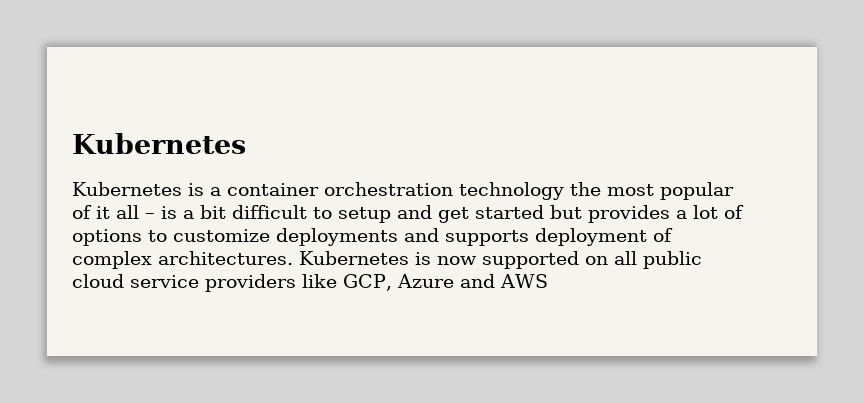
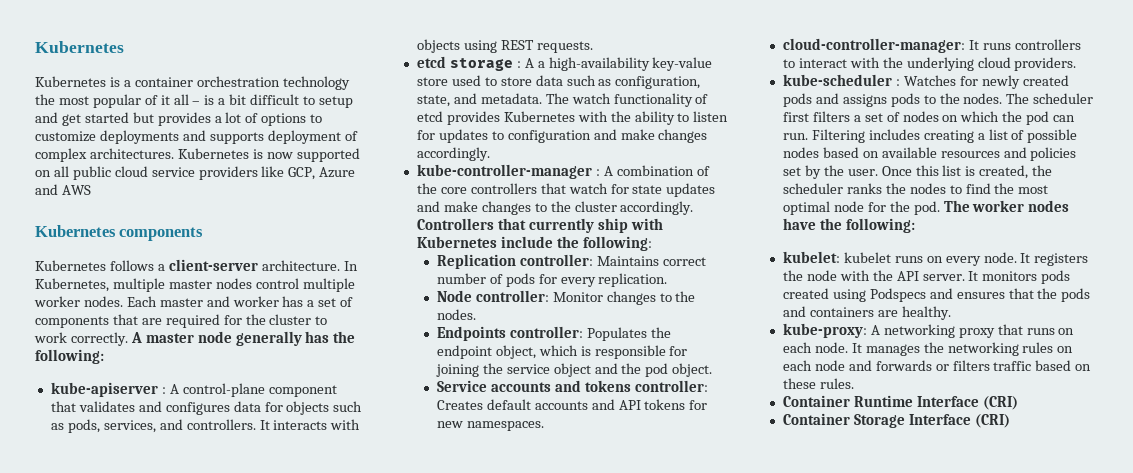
(548, 281) none -> [35,225,204,241] [35,259,358,271] [35,278,355,292] [34,296,354,307] [35,314,328,328] [34,331,356,346] [35,349,104,364] [50,382,337,397] [50,401,363,415] [50,419,361,433] [416,39,593,53] [416,56,713,71] [416,75,701,89] [416,93,709,107] [416,111,729,125] [416,129,708,143] [416,147,490,161] [416,164,710,179] [416,183,716,197] [416,201,694,215] [416,218,663,233] [416,236,652,251] [436,254,706,269] [436,273,668,287] [436,290,696,305] [436,309,476,320] [436,326,671,341] [436,345,688,359] [435,363,713,377] [436,380,708,392] [436,399,708,410] [436,421,544,431] [782,38,1081,53] [782,57,1077,71] [782,74,1069,89] [782,93,1094,107] [782,111,1076,125] [782,129,1078,143] [782,147,1077,161] [782,165,1053,179] [782,183,1049,194] [782,200,1070,215] [782,218,915,233] [782,251,1089,266] [782,270,1071,284] [782,288,1091,302] [782,306,951,320] [782,323,1075,338] [782,342,1074,356] [782,360,1092,371] [782,378,854,389] [782,395,1018,410] [782,413,1010,428] // Kubernetes components // Kubernetes follows a client-server architecture. In Kubernetes, multiple master nodes control multiple worker nodes. Each master and worker has a set of components that are required for the cluster to work correctly. A master node generally has the following: // kube-apiserver : A control-plane component that validates and configures data for objects such as pods, services, and controllers. It interacts with objects using REST requests. // etcd storage : A a high-availability key-value store used to store data such as configuration, state, and metadata. The watch functionality of etcd provides Kubernetes with the ability to listen for updates to configuration and make changes accordingly. // kube-controller-manager : A combination of the core controllers that watch for state updates and make changes to the cluster accordingly. Controllers that currently ship with Kubernetes include the following: // Replication controller: Maintains correct number of pods for every replication. // Node controller: Monitor changes to the nodes. // Endpoints controller: Populates the endpoint object, which is responsible for joining the service object and the pod object. // Service accounts and tokens controller: Creates default accounts and API tokens for new namespaces. // cloud-controller-manager: It runs controllers to interact with the underlying cloud providers. // kube-scheduler : Watches for newly created pods and assigns pods to the nodes. The scheduler first filters a set of nodes on which the pod can run. Filtering includes creating a list of possible nodes based on available resources and policies set by the user. Once this list is created, the scheduler ranks the nodes to find the most optimal node for the pod. The worker nodes have the following: // kubelet: kubelet runs on every node. It registers the node with the API server. It monitors pods created using Podspecs and ensures that the pods and containers are healthy. // kube-proxy: A networking proxy that runs on each node. It manages the networking rules on each node and forwards or filters traffic based on these rules. // Container Runtime Interface (CRI) // Container Storage Interface (CRI)

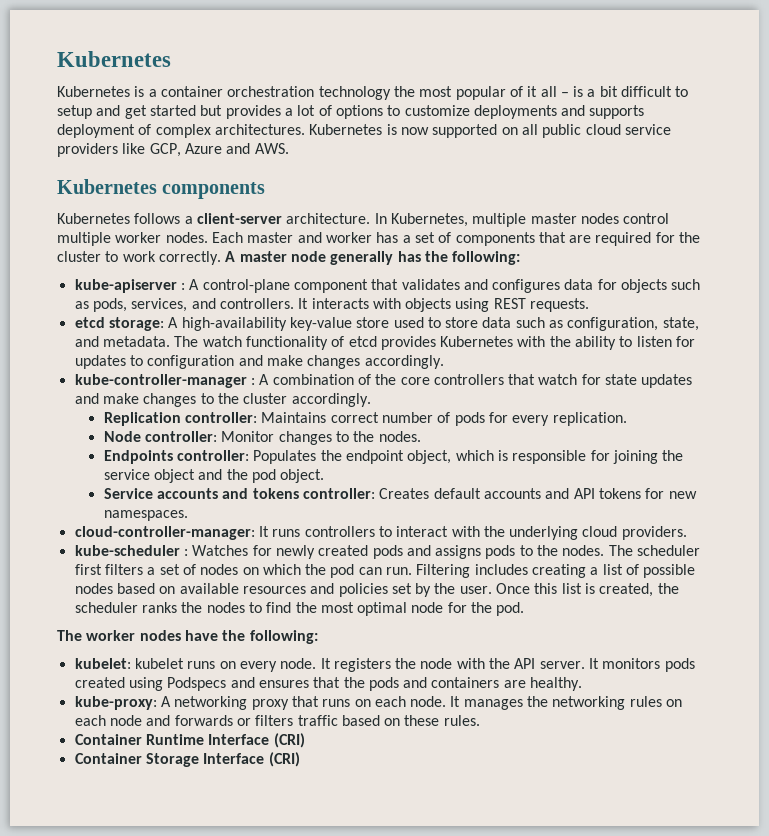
[61,185,91,195] AWS -> [254,143,289,154] AWS.
[449,58,545,71] storage : A a -> [108,317,179,331] storage: A
[416,218,663,233] [416,236,652,251] Controllers that currently ship with Kubernetes include the following: -> (371, 400) none
(940, 208) none -> (525, 609) //

